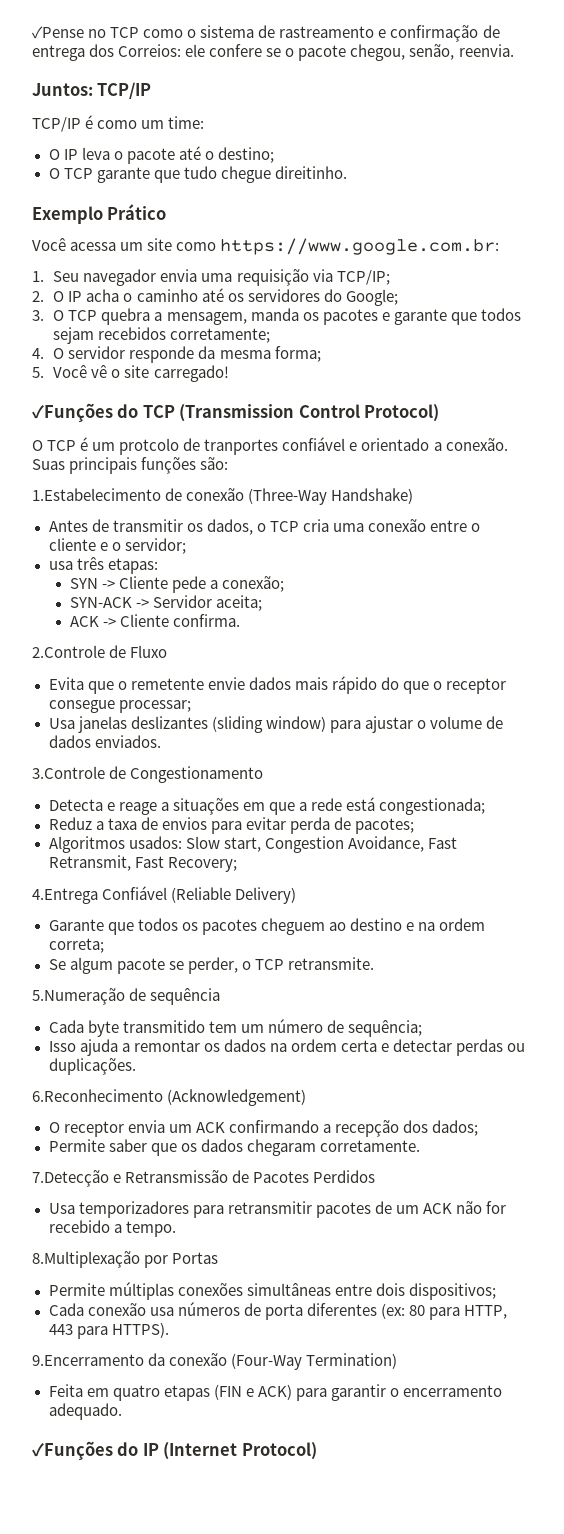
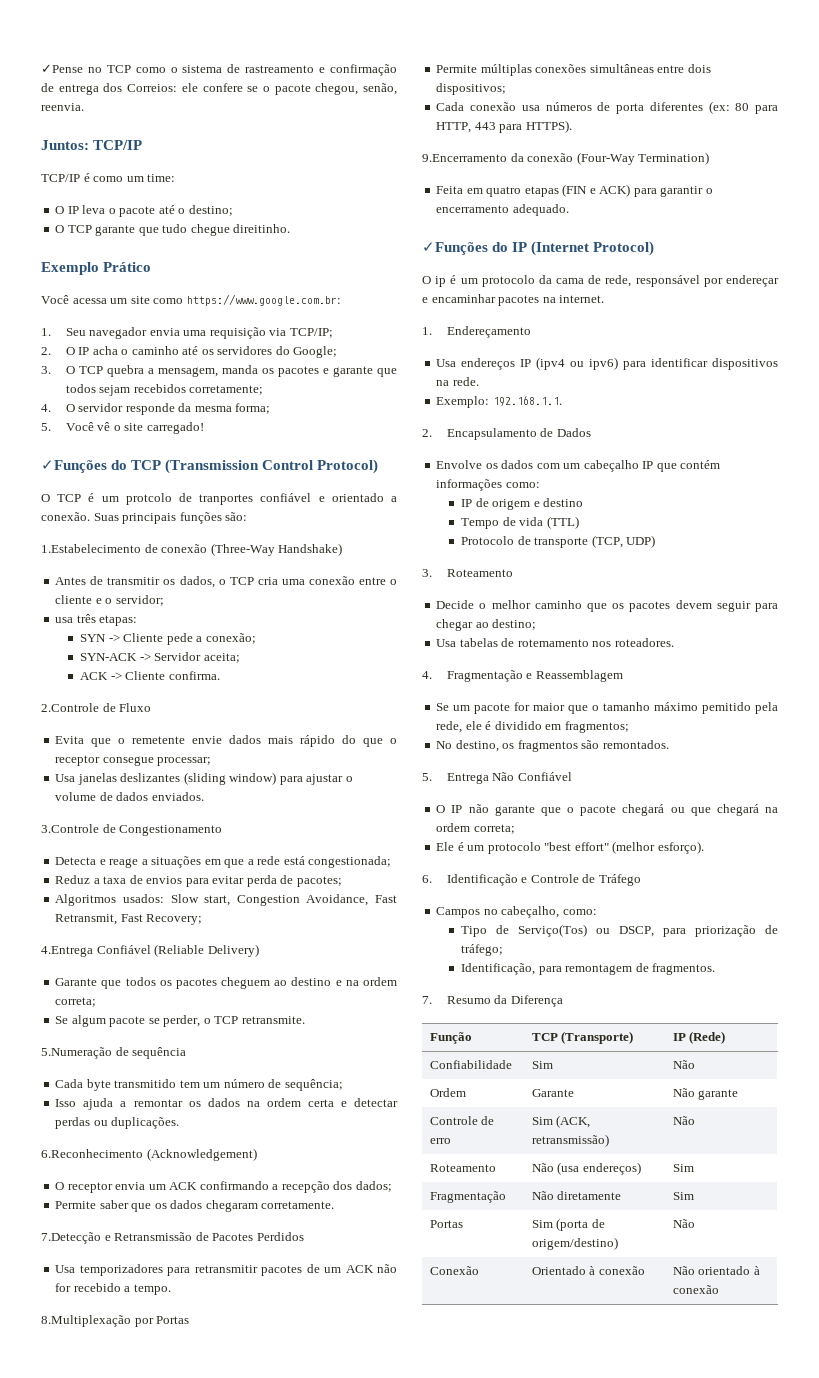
(317, 1451) none -> [422,275,779,287] [422,294,605,306] [422,326,531,338] [436,357,778,370] [436,377,479,386] [436,396,562,408] [422,428,591,440] [436,460,721,472] [436,479,540,491] [461,498,584,510] [461,516,579,529] [461,535,656,548] [422,569,513,577] [436,600,778,612] [436,619,537,631] [436,638,674,647] [422,670,623,682] [436,702,778,714] [436,721,629,733] [436,740,669,752] [422,772,572,784] [436,804,778,816] [436,823,515,834] [436,841,704,854] [422,874,641,886] [436,906,597,918] [461,924,778,937] [461,944,504,956] [461,963,716,975] [422,995,563,1007] [429,1032,472,1044] [531,1031,634,1044] [672,1031,726,1044] [429,1060,512,1069] [531,1061,553,1069] [672,1060,695,1069] [429,1088,466,1097] [531,1089,574,1097] [672,1088,739,1100] [429,1116,495,1125] [429,1138,451,1144] [531,1115,591,1128] [531,1134,609,1147] [672,1116,695,1125] [429,1164,496,1172] [531,1162,641,1175] [672,1164,694,1172] [429,1191,506,1203] [531,1191,622,1200] [672,1192,694,1200] [429,1220,463,1228] [531,1218,605,1231] [531,1237,618,1250] [672,1219,695,1228] [429,1266,479,1275] [531,1266,645,1275] [672,1266,760,1275] [672,1285,719,1294] // O ip é um protocolo da cama de rede, responsável por endereçar e encaminhar pacotes na internet. // 1. Endereçamento // Usa endereços IP (ipv4 ou ipv6) para identificar dispositivos na rede. // Exemplo: 192.168.1.1. // 2. Encapsulamento de Dados // Envolve os dados com um cabeçalho IP que contém informações como: // IP de origem e destino // Tempo de vida (TTL) // Protocolo de transporte (TCP, UDP) // 3. Roteamento // Decide o melhor caminho que os pacotes devem seguir para chegar ao destino; // Usa tabelas de rotemamento nos roteadores. // 4. Fragmentação e Reassemblagem // Se um pacote for maior que o tamanho máximo pemitido pela rede, ele é dividido em fragmentos; // No destino, os fragmentos são remontados. // 5. Entrega Não Confiável // O IP não garante que o pacote chegará ou que chegará na ordem correta; // Ele é um protocolo "best effort" (melhor esforço). // 6. Identificação e Controle de Tráfego // Campos no cabeçalho, como: // Tipo de Serviço(Tos) ou DSCP, para priorização de tráfego; // Identificação, para remontagem de fragmentos. // 7. Resumo da Diferença // Função | TCP (Transporte) | IP (Rede) // Confiabilidade | Sim | Não // Ordem | Garante | Não garante // Controle de erro | Sim (ACK, retransmissão) | Não // Roteamento | Não (usa endereços) | Sim // Fragmentação | Não diretamente | Sim // Portas | Sim (porta de origem/destino) | Não // Conexão | Orientado à conexão | Não orientado à conexão

